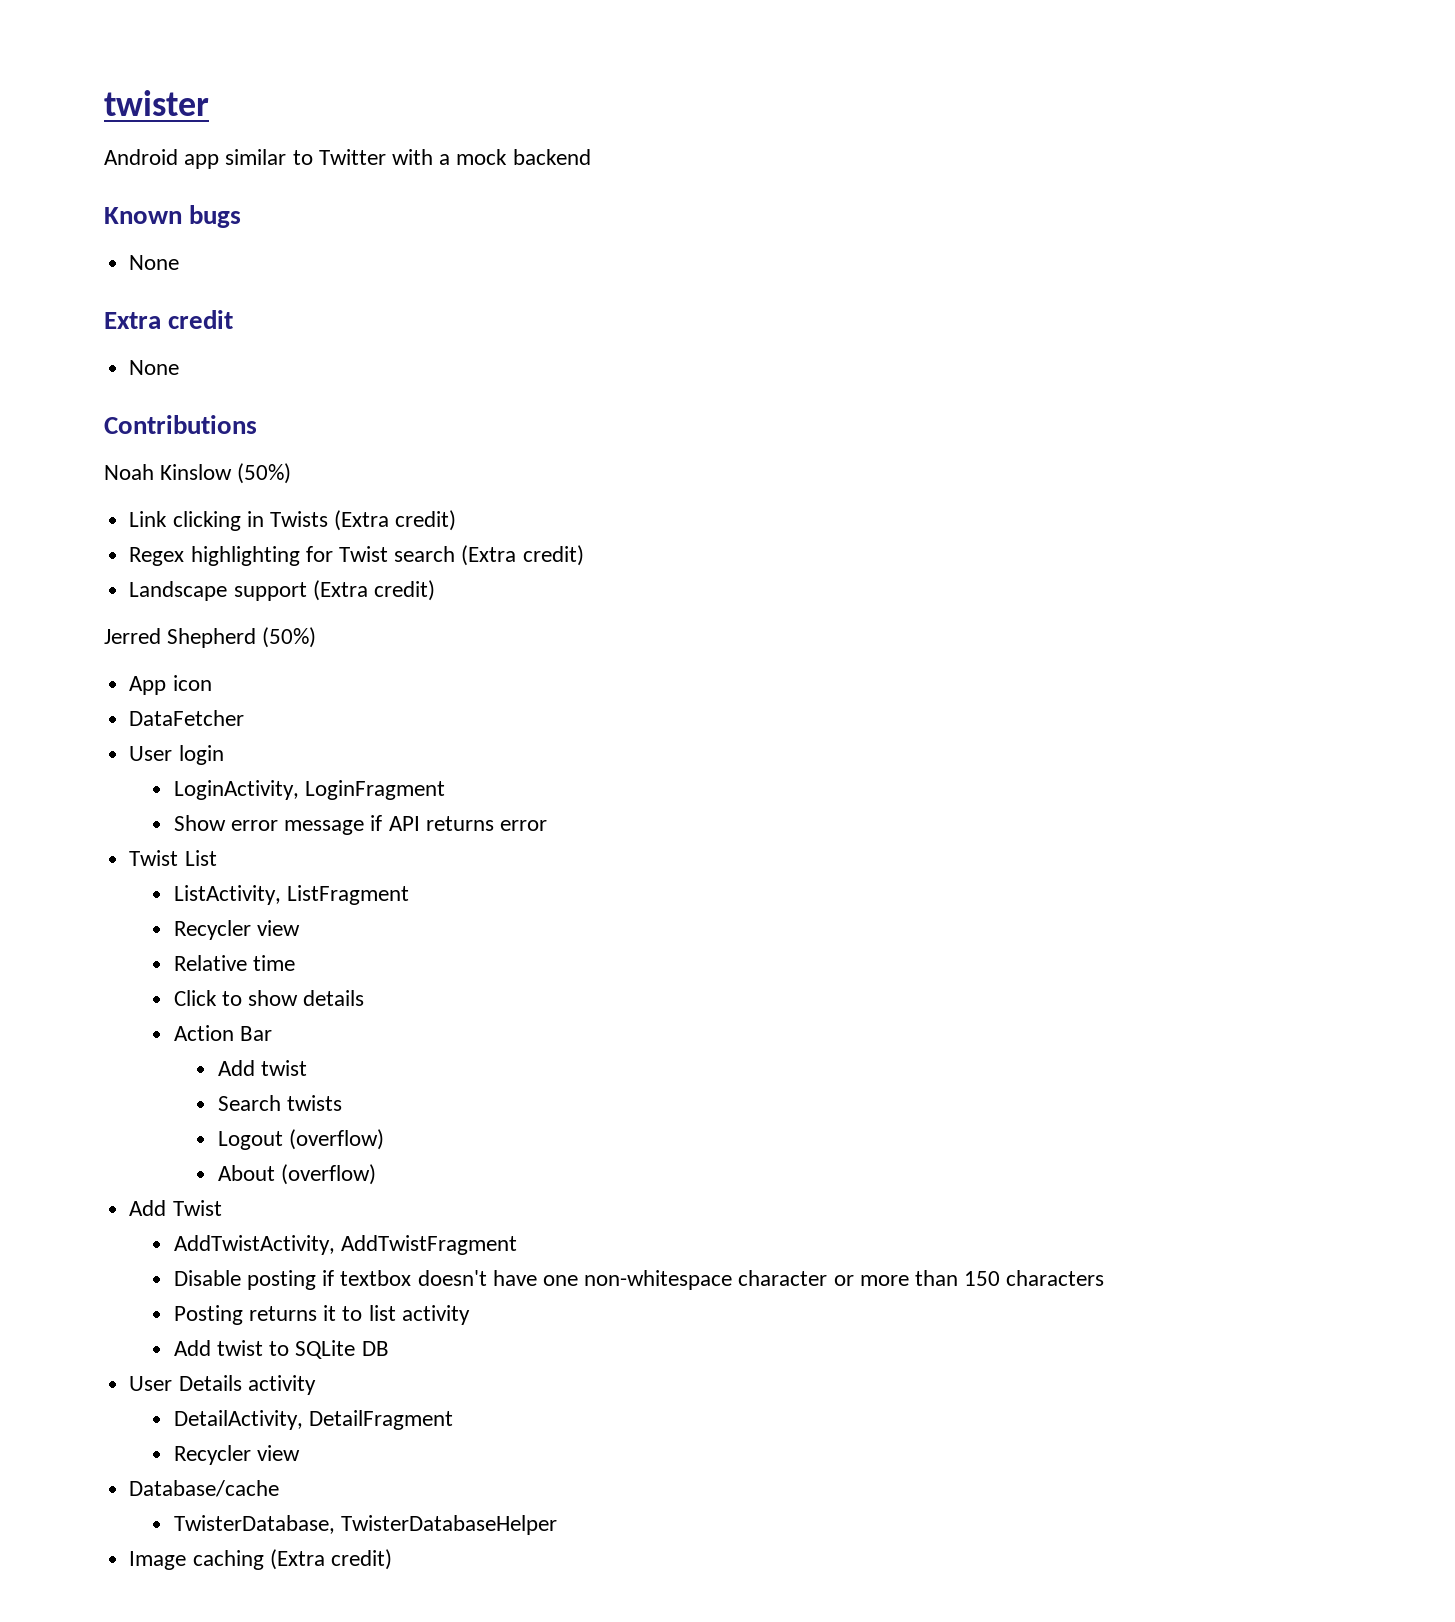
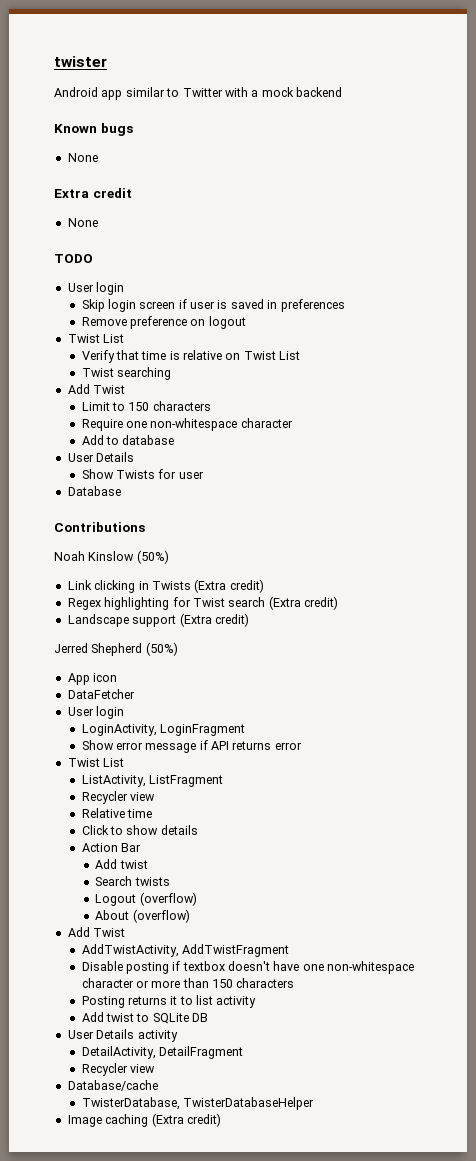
(180, 367) none -> [54,254,93,263] [67,282,125,295] [81,299,345,312] [81,316,246,329] [67,334,125,343] [81,350,301,363] [81,367,171,380] [67,384,126,394] [81,401,211,411] [81,418,293,431] [81,435,175,445] [67,452,135,462] [81,469,204,479] [67,486,121,496] // TODO // User login // Skip login screen if user is saved in preferences // Remove preference on logout // Twist List // Verify that time is relative on Twist List // Twist searching // Add Twist // Limit to 150 characters // Require one non-whitespace character // Add to database // User Details // Show Twists for user // Database

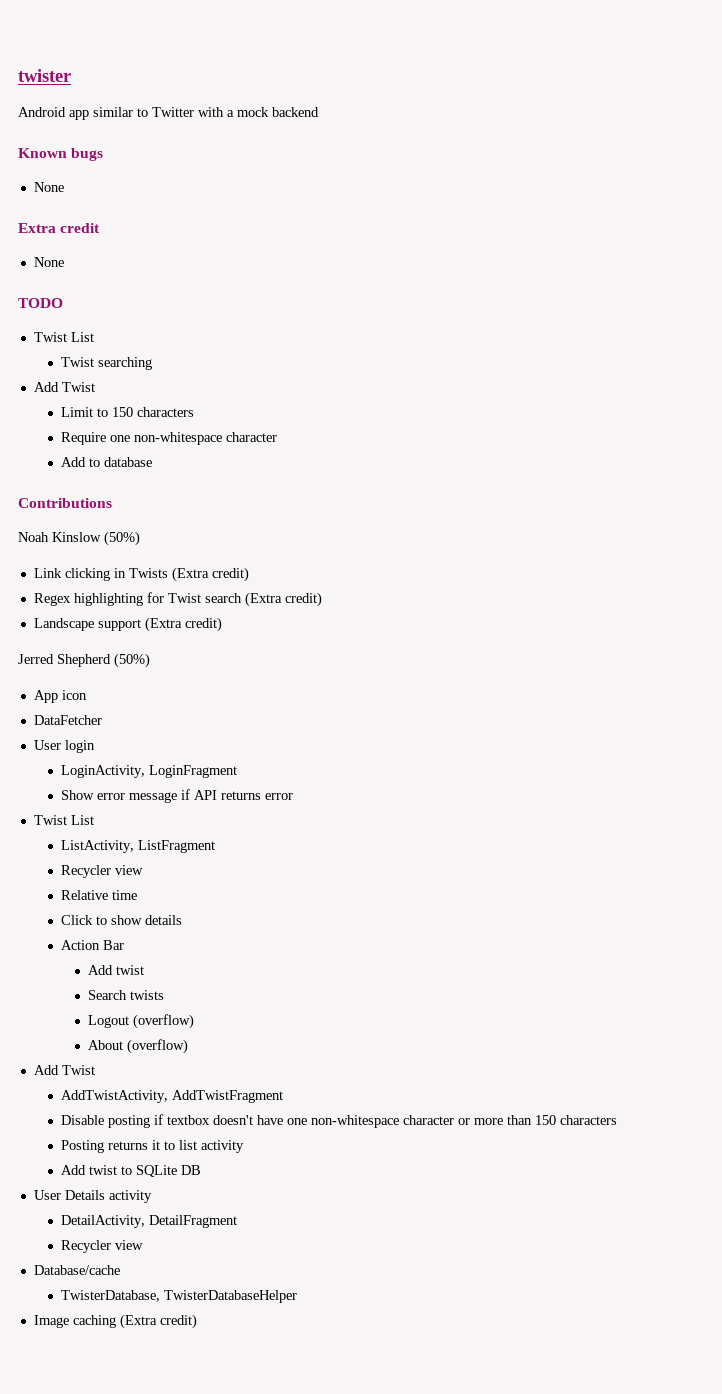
[67,282,125,295] [81,299,345,312] [81,316,246,329] [67,334,125,343] [81,350,241,363] User login // Skip login screen if user is saved in preferences // Remove preference on logout // Twist List // Verify that time is relative on -> (63, 303) none
[67,452,135,462] [81,469,204,479] [67,486,121,496] // User Details // Show Twists for user // Database -> (152, 462) none

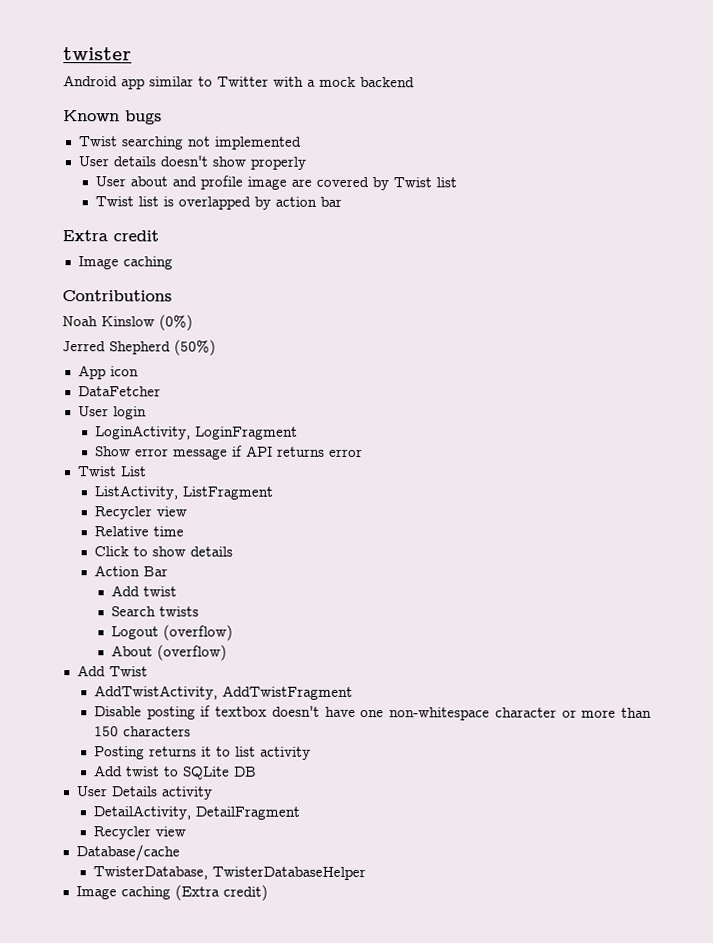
[33,182,64,192] [18,223,101,233] [33,257,64,267] [18,298,63,308] [33,332,94,342] [60,357,152,370] [33,382,95,392] [60,407,194,417] [60,432,277,445] [60,457,152,467] [18,498,112,508] [18,531,140,546] [33,567,249,582] [33,592,322,607] [33,617,222,632] None // Extra credit // None // TODO // Twist List // Twist searching // Add Twist // Limit to 150 characters // Require one non-whitespace character // Add to database // Contributions // Noah Kinslow (50%) // Link clicking in Twists (Extra credit) // Regex highlighting for Twist search (Extra credit) // Landscape support (Extra credit) -> [78,136,302,150] [77,155,306,170] [95,175,458,191] [95,196,343,210] [62,230,159,242] [77,256,173,270] [62,290,172,302] [62,314,193,331] Twist searching not implemented // User details doesn't show properly // User about and profile image are covered by Twist list // Twist list is overlapped by action bar // Extra credit // Image caching // Contributions // Noah Kinslow (0%)

